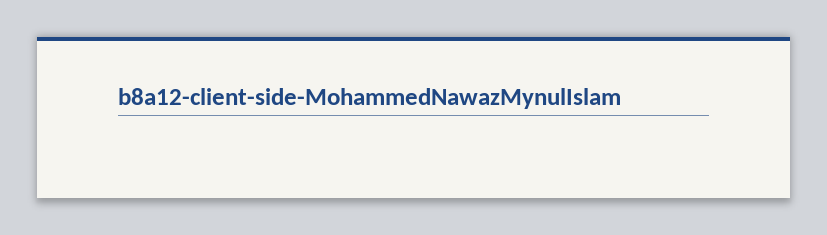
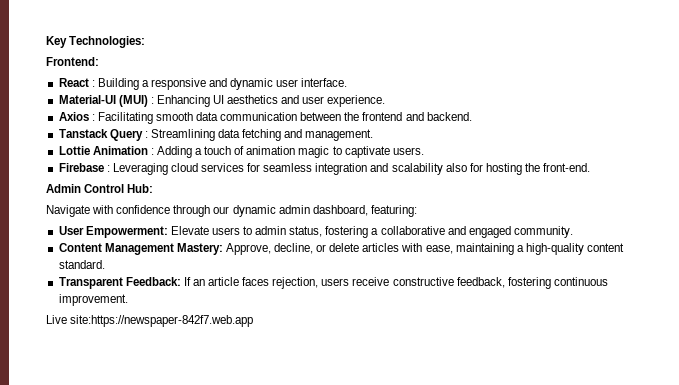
[118,88,621,109] b8a12-client-side-MohammedNawazMynulIslam -> [46,36,146,48] [46,57,99,66] [58,78,348,90] [58,95,386,107] [58,112,472,124] [58,129,374,141] [58,146,424,158] [58,163,591,175] [46,184,154,193] [46,205,417,217] [58,226,573,238] [58,243,625,255] [58,260,105,269] [58,277,608,289] [58,294,128,306] [46,315,254,327] Key Technologies: // Frontend: // React : Building a responsive and dynamic user interface. // Material-UI (MUI) : Enhancing UI aesthetics and user experience. // Axios : Facilitating smooth data communication between the frontend and backend. // Tanstack Query : Streamlining data fetching and management. // Lottie Animation : Adding a touch of animation magic to captivate users. // Firebase : Leveraging cloud services for seamless integration and scalability also for hosting the front-end. // Admin Control Hub: // Navigate with confidence through our dynamic admin dashboard, featuring: // User Empowerment: Elevate users to admin status, fostering a collaborative and engaged community. // Content Management Mastery: Approve, decline, or delete articles with ease, maintaining a high-quality content standard. // Transparent Feedback: If an article faces rejection, users receive constructive feedback, fostering continuous improvement. // Live site:https://newspaper-842f7.web.app

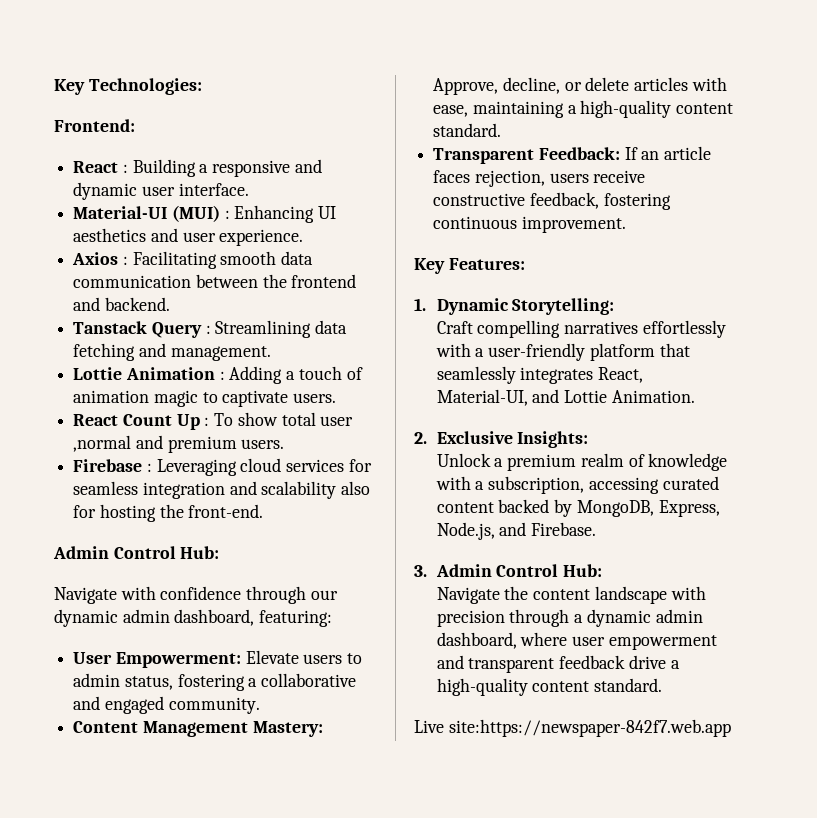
(424, 151) none -> [73,412,354,430] [73,435,285,453] // React Count Up : To show total user ,normal and premium users.
(128, 300) none -> [414,258,525,274] [414,298,615,315] [436,320,726,338] [435,343,690,361] [436,366,644,384] [436,389,695,406] [414,431,589,448] [436,453,728,471] [435,476,719,494] [436,499,720,517] [436,522,597,540] [414,564,603,577] [436,586,706,604] [436,609,703,627] [436,632,717,650] [436,655,680,673] [436,678,663,696] // Key Features: // 1. Dynamic Storytelling: // Craft compelling narratives effortlessly with a user-friendly platform that seamlessly integrates React, Material-UI, and Lottie Animation. // 2. Exclusive Insights: // Unlock a premium realm of knowledge with a subscription, accessing curated content backed by MongoDB, Express, Node.js, and Firebase. // 3. Admin Control Hub: // Navigate the content landscape with precision through a dynamic admin dashboard, where user empowerment and transparent feedback drive a high-quality content standard.

